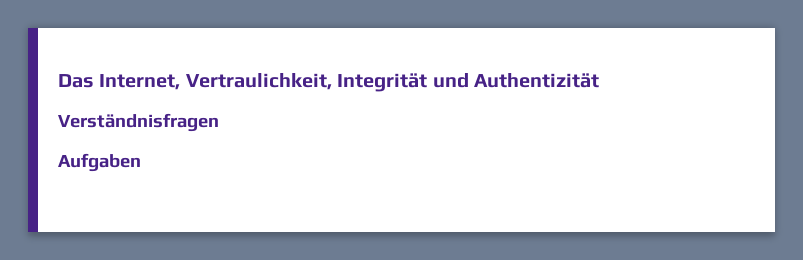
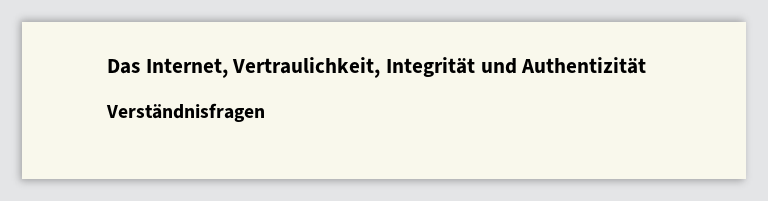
[58,153,141,172] // Aufgaben -> (265, 112) none

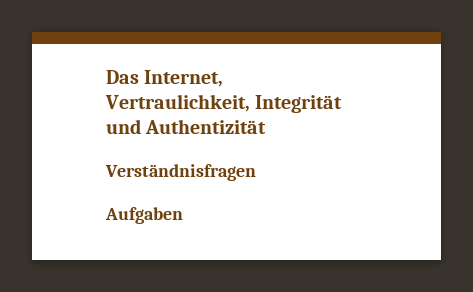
(265, 112) none -> [105,207,183,224] // Aufgaben

